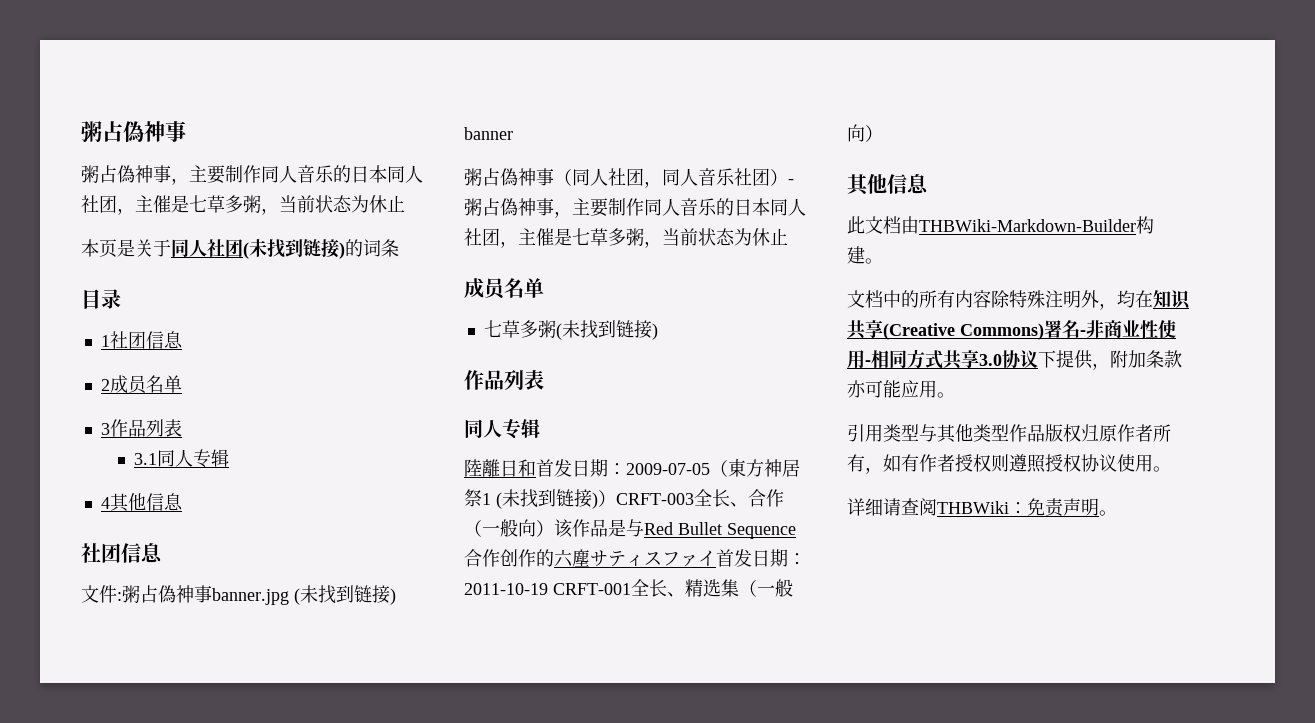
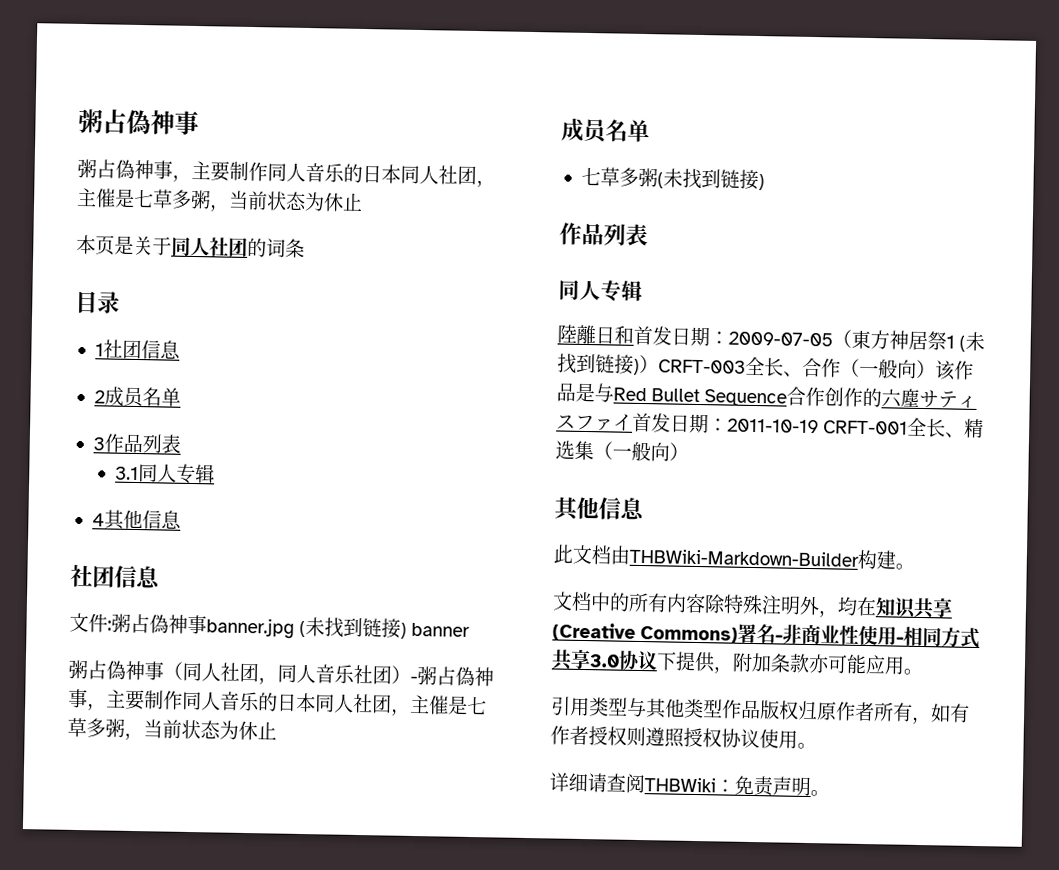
[243,239,345,259] (未找到链接) -> (248, 247) none

